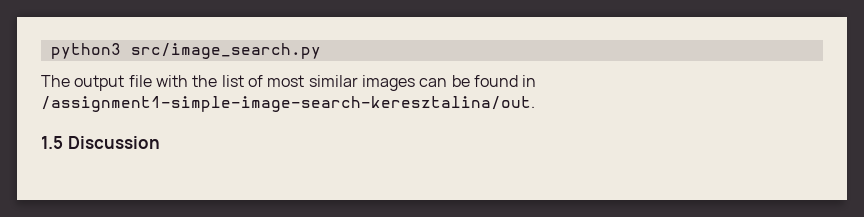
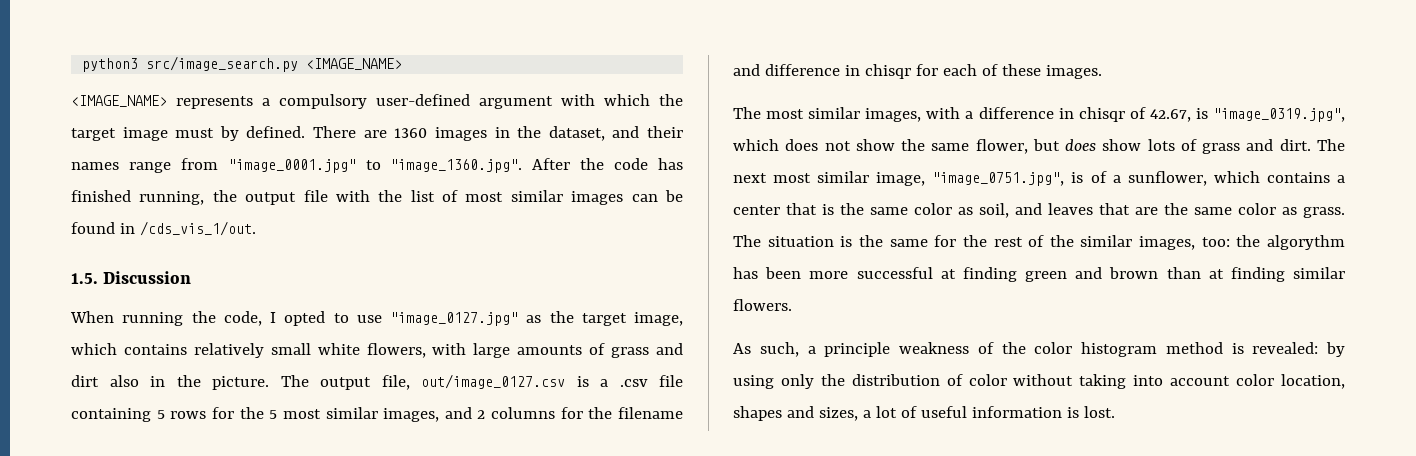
[41,75,70,87] // The -> [306,58,403,70] [71,94,683,109] [71,126,684,141] [71,158,684,173] [71,190,237,205] <IMAGE_NAME> // <IMAGE_NAME> represents a compulsory user-defined argument with which the target image must by defined. There are 1360 images in the dataset, and their names range from "image_0001.jpg" to "image_1360.jpg". After the code has finished running, the
[41,96,535,112] [41,136,63,149] /assignment1-simple-image-search-keresztalina/out. // 1.5 -> [139,221,256,236] [71,273,98,284] /cds_vis_1/out. // 1.5.
(160, 142) none -> [70,311,683,326] [71,343,683,358] [71,374,683,390] [71,407,683,422] [733,64,1102,79] [733,107,1345,122] [733,139,1345,154] [733,171,1345,186] [733,203,1345,218] [733,235,1345,250] [733,267,1345,282] [733,299,792,311] [733,342,1345,357] [733,374,1345,389] [733,406,1115,421] // When running the code, I opted to use "image_0127.jpg" as the target image, which contains relatively small white flowers, with large amounts of grass and dirt also in the picture. The output file, out/image_0127.csv is a .csv file containing 5 rows for the 5 most similar images, and 2 columns for the filename and difference in chisqr for each of these images. // The most similar images, with a difference in chisqr of 42.67, is "image_0319.jpg", which does not show the same flower, but does show lots of grass and dirt. The next most similar image, "image_0751.jpg", is of a sunflower, which contains a center that is the same color as soil, and leaves that are the same color as grass. The situation is the same for the rest of the similar images, too: the algorythm has been more successful at finding green and brown than at finding similar flowers. // As such, a principle weakness of the color histogram method is revealed: by using only the distribution of color without taking into account color location, shapes and sizes, a lot of useful information is lost.

